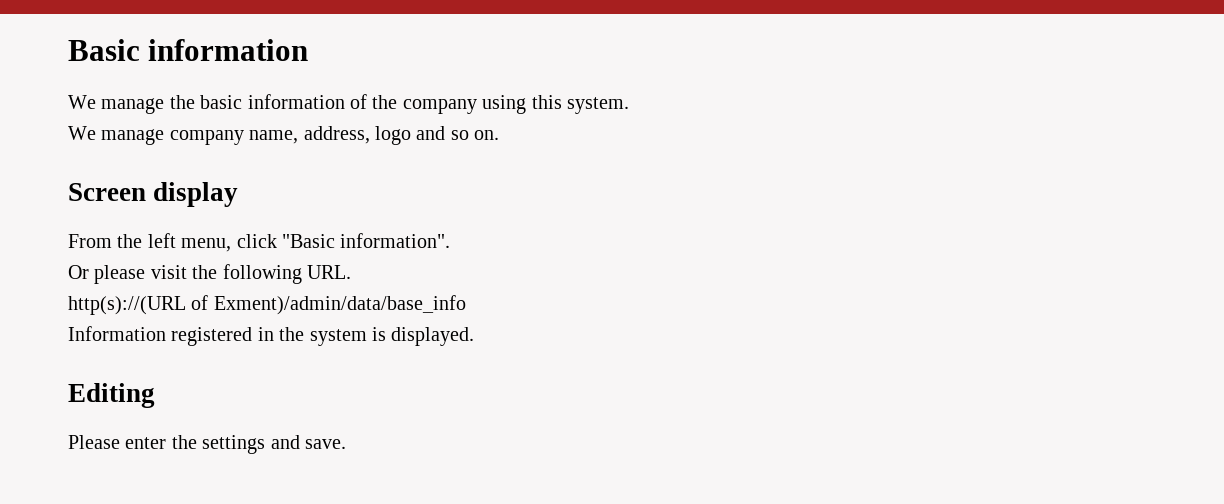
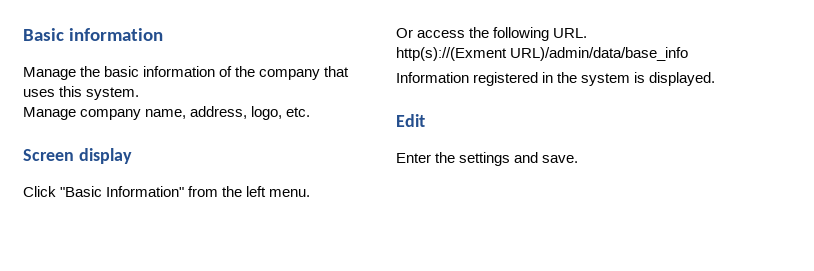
[68,95,165,114] We manage -> [23,67,76,80] Manage
[482,95,527,114] using -> [324,66,350,77] [23,89,55,97] that uses
[68,126,165,145] We manage -> [23,107,76,120] Manage
[375,126,500,145] [68,182,239,207] [68,233,451,252] logo and so on. // Screen display // From the left menu, click "Basic information". -> [251,106,311,120] [23,148,132,164] [23,186,311,197] logo, etc. // Screen display // Click "Basic Information" from the left menu.
[94,265,187,284] please visit -> [417,30,466,38] access
[68,295,466,315] http(s)://(URL of Exment)/admin/data/base_info -> [396,47,689,61] http(s)://(Exment URL)/admin/data/base_info
[68,383,155,408] [68,435,167,449] Editing // Please enter -> [396,114,425,127] [396,153,431,163] Edit // Enter

